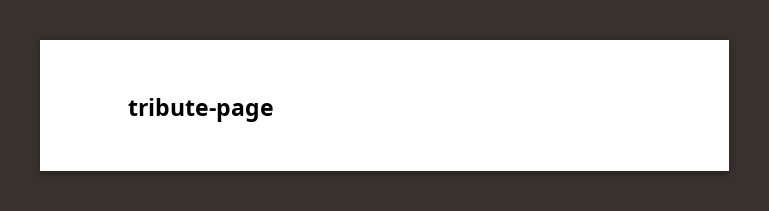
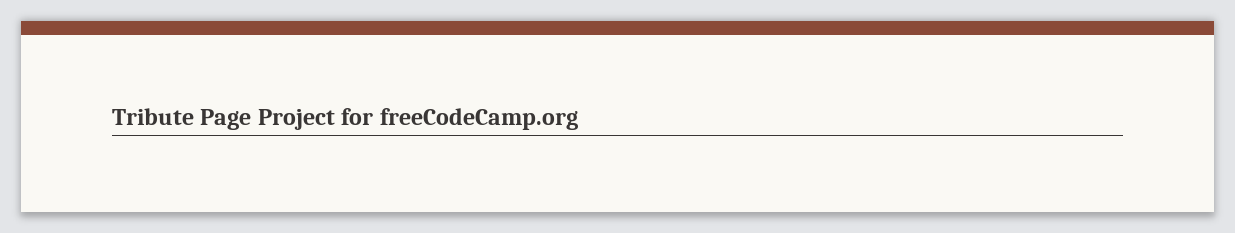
[128,98,274,122] tribute-page -> [112,108,578,130] Tribute Page Project for freeCodeCamp.org

